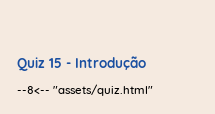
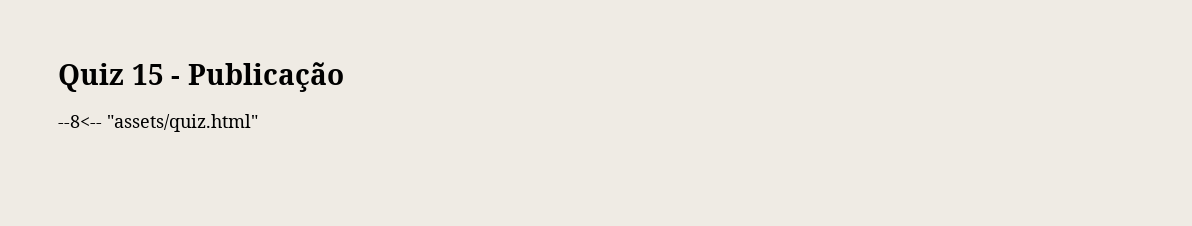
[75,56,146,70] Introdução -> [187,62,344,92] Publicação

